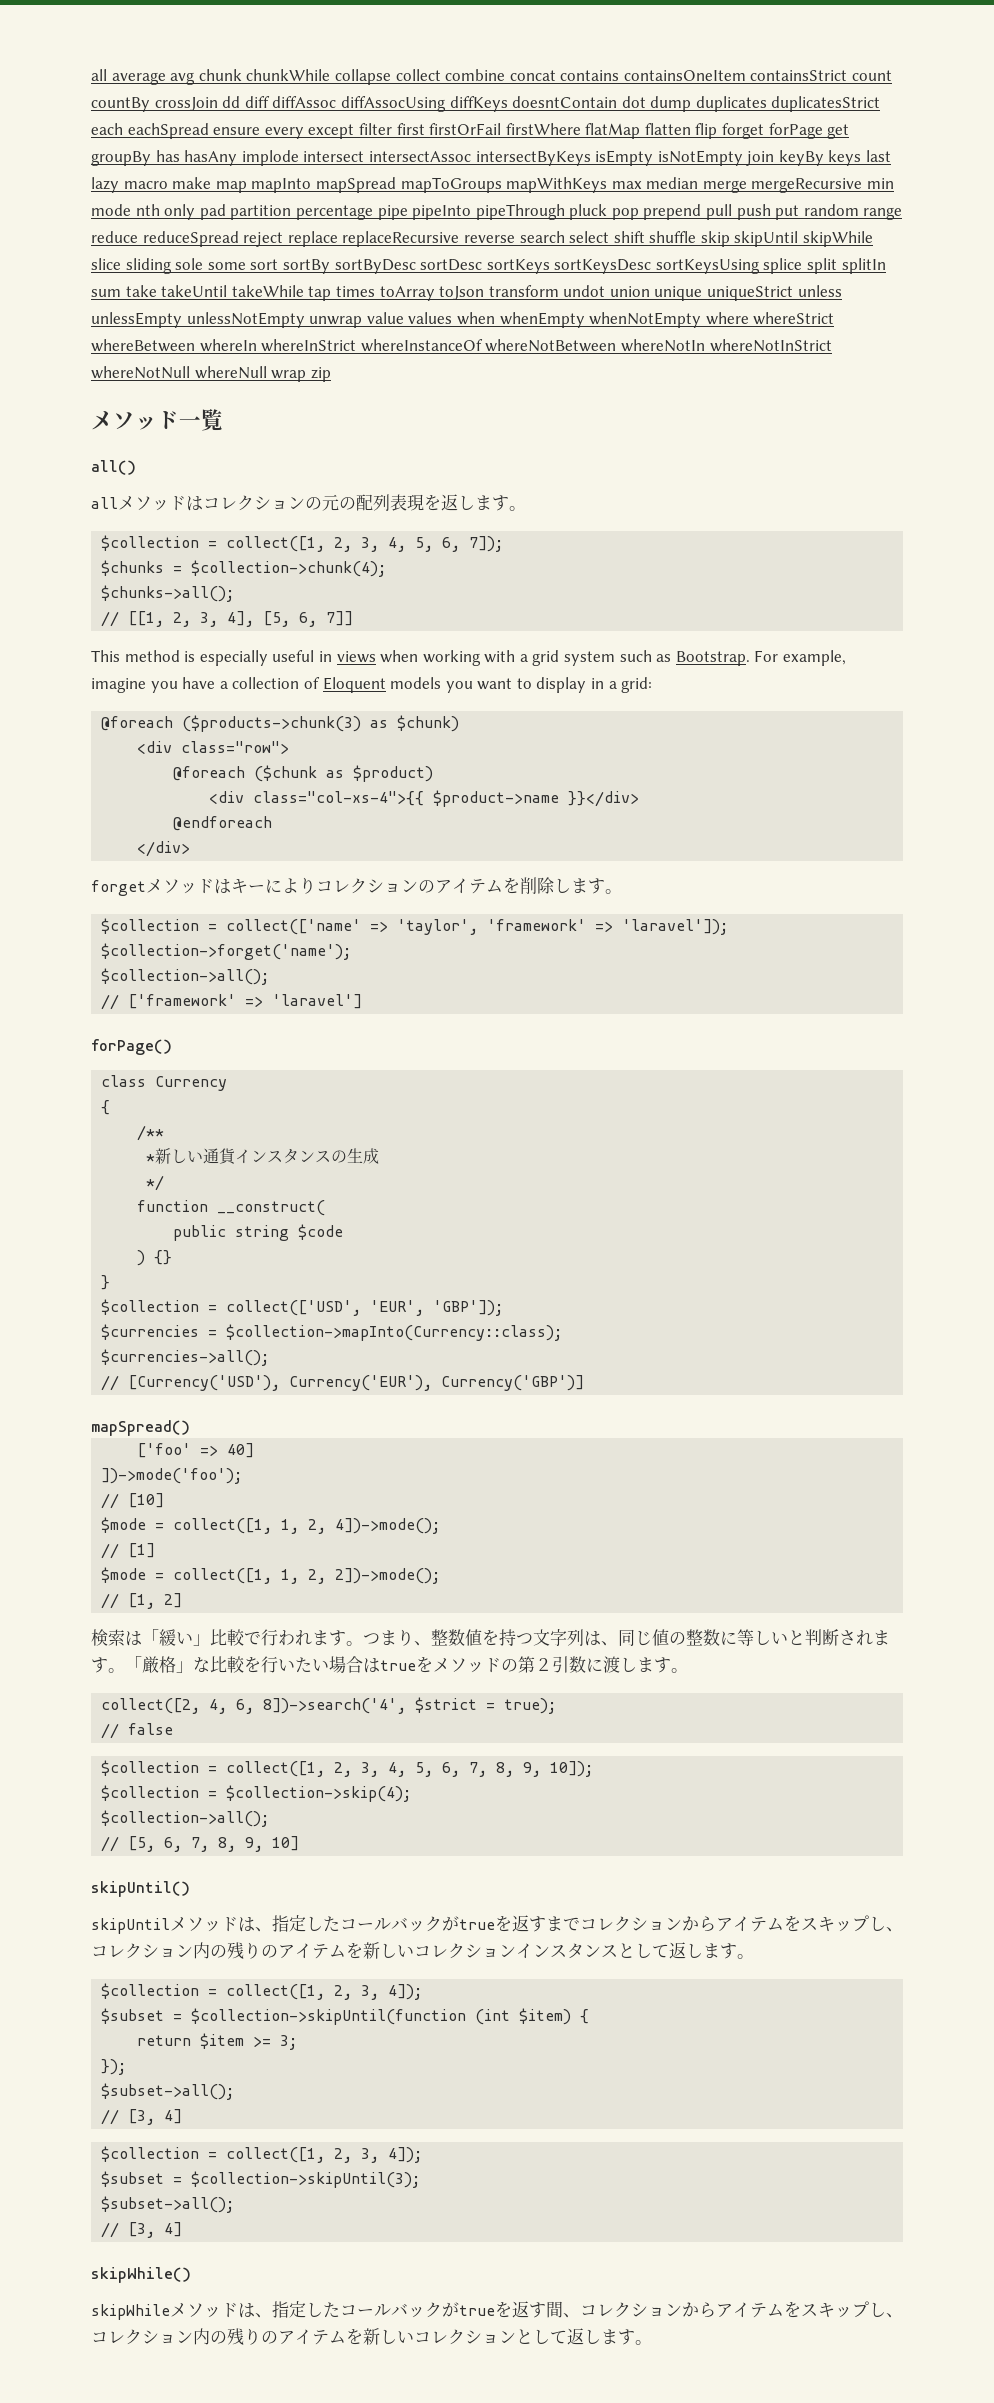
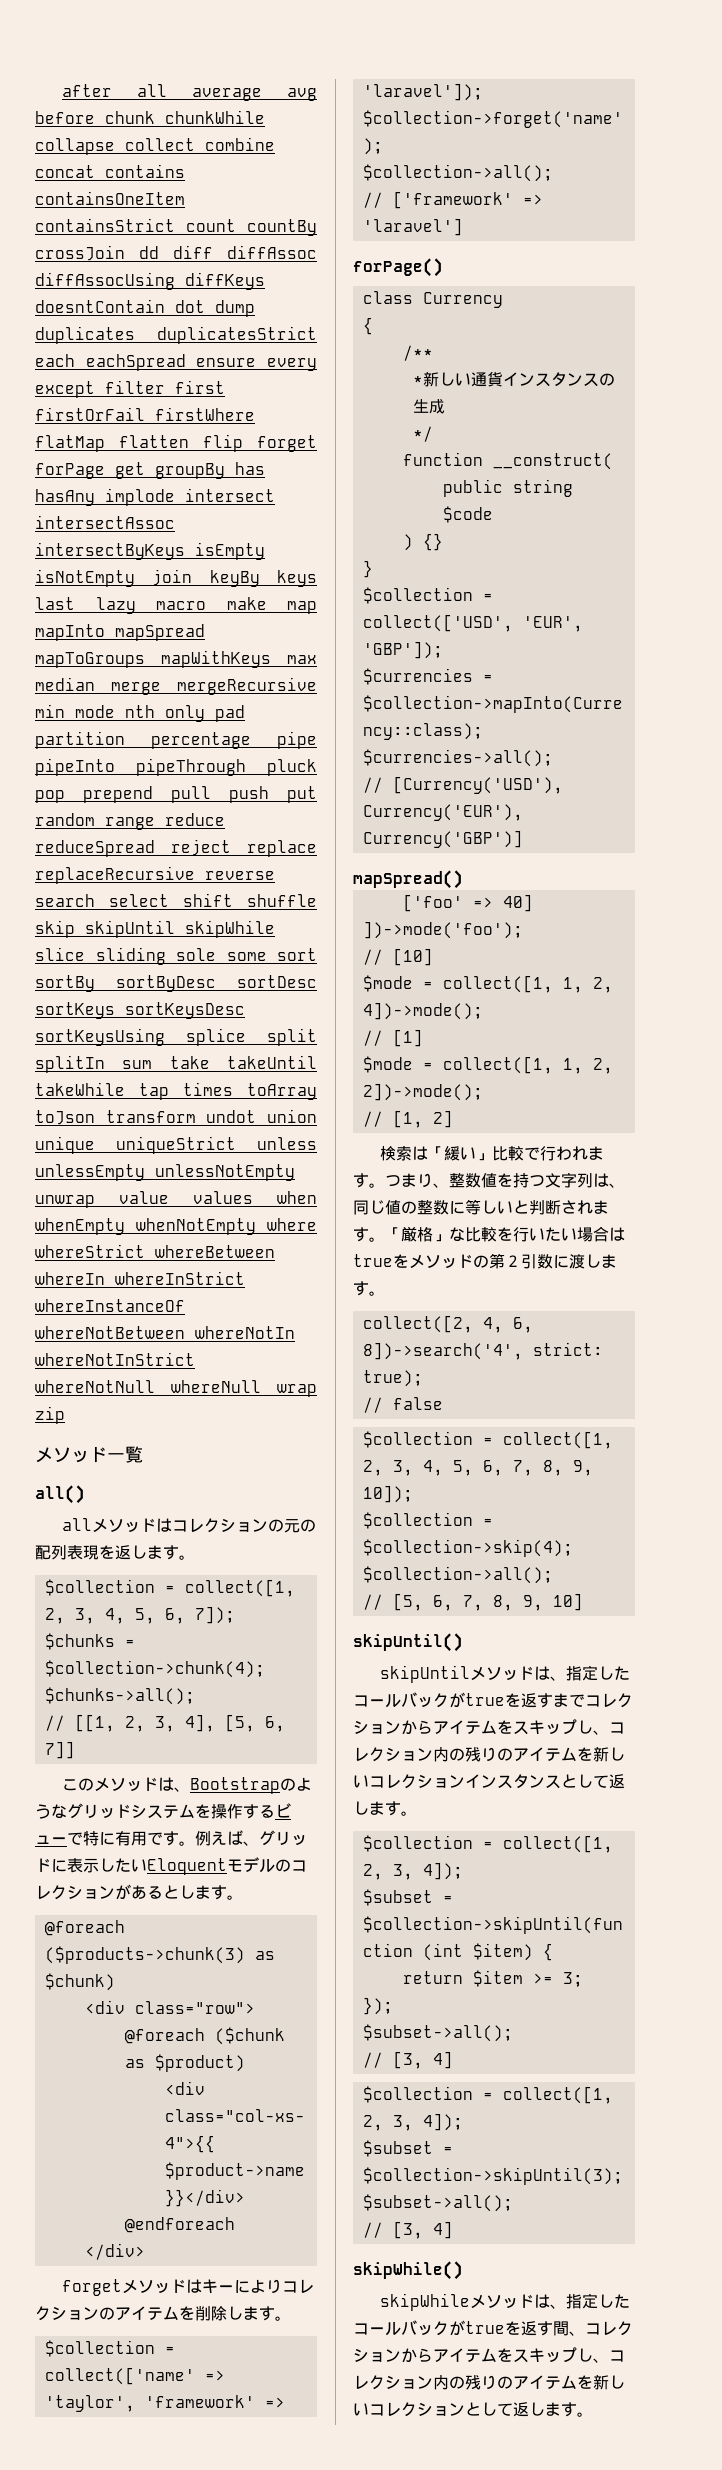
(91, 75) none -> [61,84,112,97] after
(196, 78) none -> [35,111,95,124] before
[91,650,847,666] [91,677,653,693] This method is especially useful in views when working with a grid system such as Bootstrap. For example, imagine you have a collection of Eloquent models you want to display in a grid: -> [61,1777,312,1794] [35,1803,291,1819] [35,1830,307,1846] [35,1857,307,1875] [35,1884,243,1900] このメソッドは、Bootstrapのようなグリッドシステムを操作するビューで特に有用です。例えば、グリッドに表示したいEloquentモデルのコレクションがあるとします。
[415,1697,496,1713] $strict = -> [532,1342,603,1356] strict:

